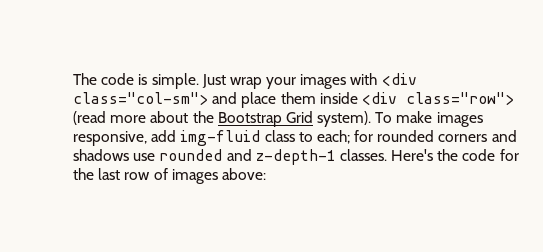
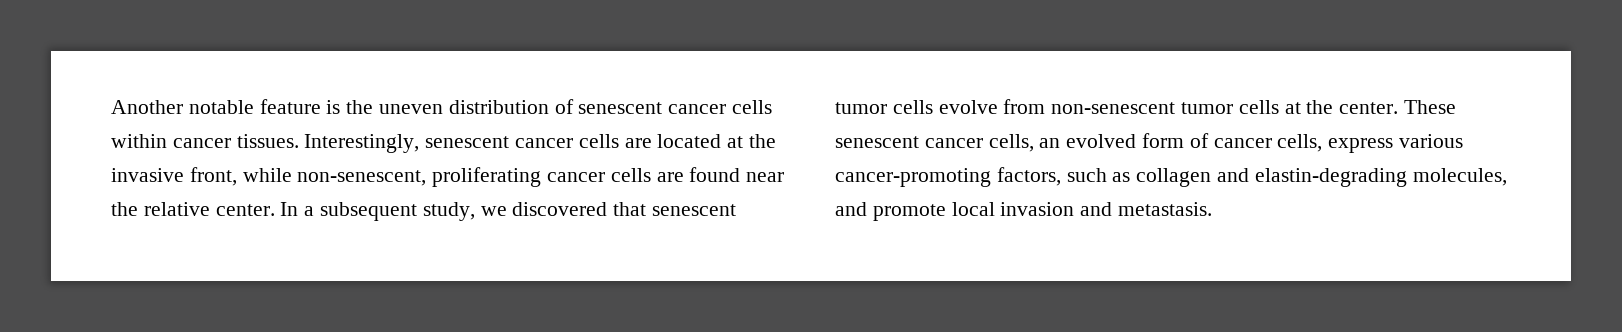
[73,73,417,89] [73,92,514,108] [73,111,483,127] [73,130,517,146] [73,149,519,165] [73,168,266,184] The code is simple. Just wrap your images with <div class="col-sm"> and place them inside <div class="row"> (read more about the Bootstrap Grid system). To make images responsive, add img-fluid class to each; for rounded corners and shadows use rounded and z-depth-1 classes. Here's the code for the last row of images above: -> [111,99,773,114] [111,134,777,153] [111,167,785,187] [111,202,737,221] [835,99,1457,114] [835,133,1464,153] [835,167,1507,187] [835,202,1213,221] Another notable feature is the uneven distribution of senescent cancer cells within cancer tissues. Interestingly, senescent cancer cells are located at the invasive front, while non-senescent, proliferating cancer cells are found near the relative center. In a subsequent study, we discovered that senescent tumor cells evolve from non-senescent tumor cells at the center. These senescent cancer cells, an evolved form of cancer cells, express various cancer-promoting factors, such as collagen and elastin-degrading molecules, and promote local invasion and metastasis.

